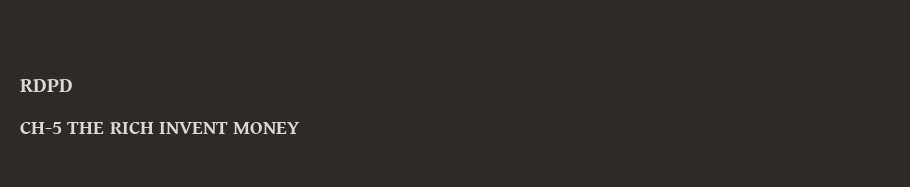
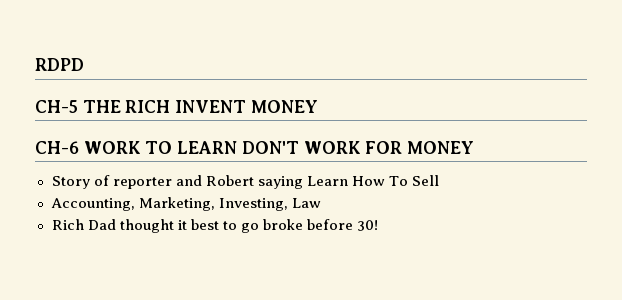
(301, 128) none -> [35,141,475,154] [51,175,439,189] [50,197,321,211] [51,219,378,233] // CH-6 WORK TO LEARN DON'T WORK FOR MONEY // Story of reporter and Robert saying Learn How To Sell // Accounting, Marketing, Investing, Law // Rich Dad thought it best to go broke before 30!

